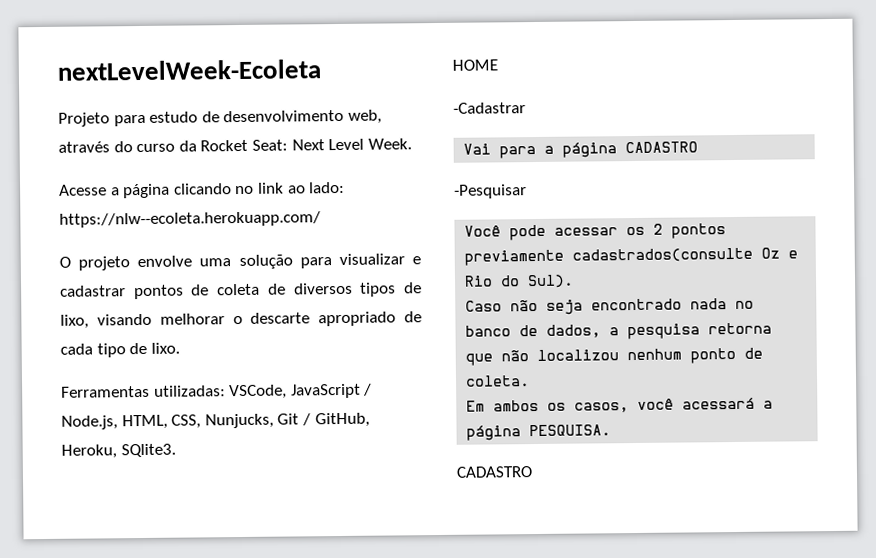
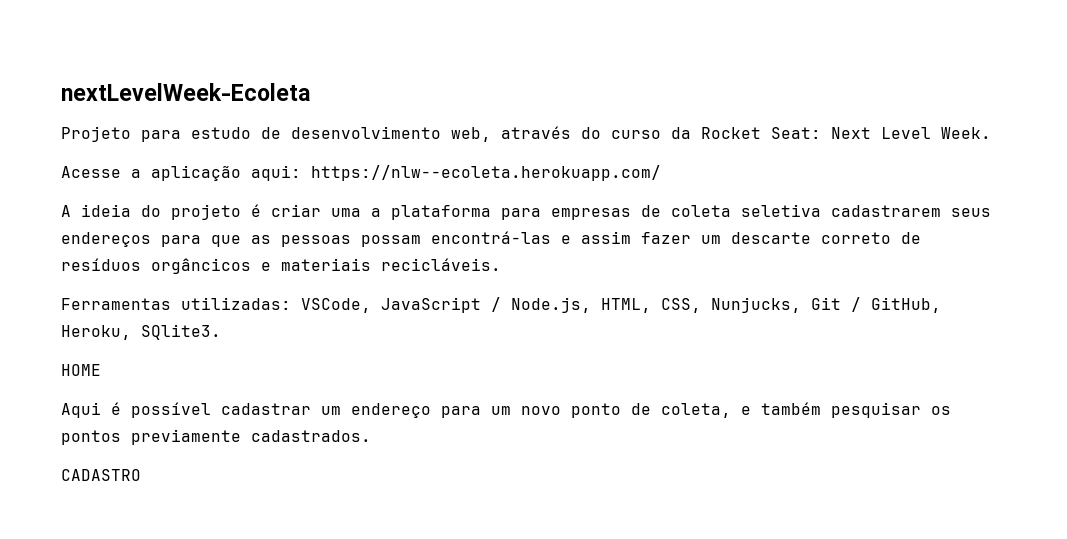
[123,181,346,199] [59,211,321,228] [59,253,421,271] [60,282,423,300] [60,311,422,329] [60,342,180,358] página clicando no link ao lado: https://nlw--ecoleta.herokuapp.com/ // O projeto envolve uma solução para visualizar e cadastrar pontos de coleta de diversos tipos de lixo, visando melhorar o descarte apropriado de cada tipo de lixo. -> [151,165,661,181] [61,204,991,220] [61,231,921,247] [61,258,501,274] aplicação aqui: https://nlw--ecoleta.herokuapp.com/ // A ideia do projeto é criar uma a plataforma para empresas de coleta seletiva cadastrarem seus endereços para que as pessoas possam encontrá-las e assim fazer um descarte correto de resíduos orgâncicos e materiais recicláveis.
[453,102,526,114] [463,141,699,159] [454,184,527,199] [464,223,727,241] [464,247,799,266] [464,274,575,289] [465,298,755,315] [465,322,773,340] [465,347,764,366] [465,375,531,387] [466,397,774,413] [466,424,612,441] -Cadastrar // Vai para a página CADASTRO // -Pesquisar // Você pode acessar os 2 pontos previamente cadastrados(consulte Oz e Rio do Sul). // Caso não seja encontrado nada no banco de dados, a pesquisa retorna que não localizou nenhum ponto de coleta. // Em ambos os casos, você acessará a página PESQUISA. -> [61,402,951,418] [61,429,371,445] Aqui é possível cadastrar um endereço para um novo ponto de coleta, e também pesquisar os pontos previamente cadastrados.

